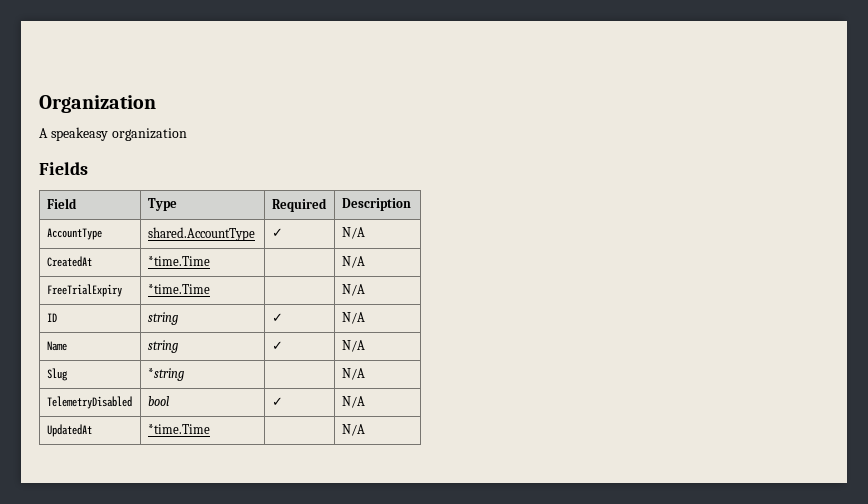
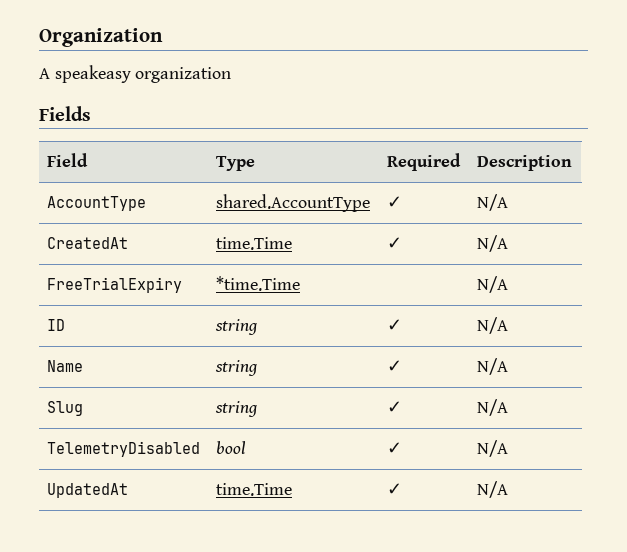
[147,256,210,266] *time.Time | -> [215,237,292,250] [386,237,402,249] time.Time | ✓
[147,368,184,381] *string | -> [214,401,257,417] [386,401,402,413] string | ✓
[147,424,210,434] *time.Time | -> [215,483,292,496] [386,483,402,495] time.Time | ✓

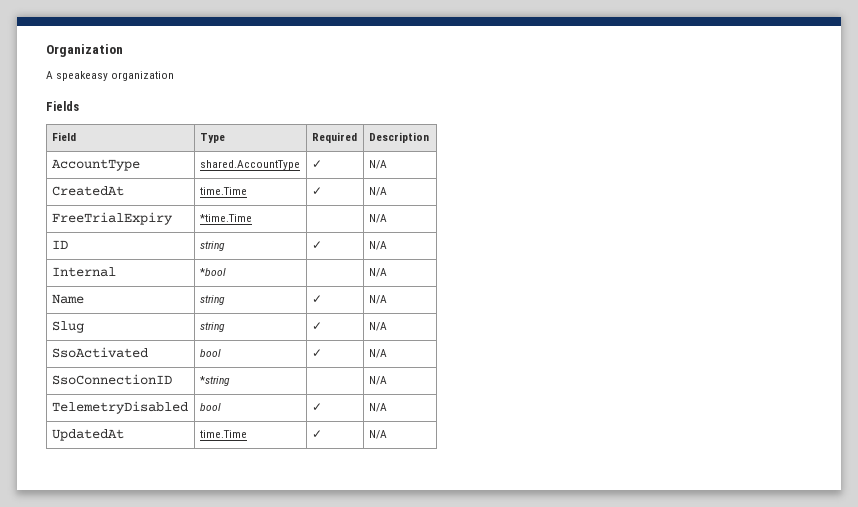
(508, 325) none -> [51,267,116,277] [199,268,226,276] [368,268,387,277] // Internal | *bool | | N/A
(508, 407) none -> [51,347,148,358] [199,349,221,357] [311,349,322,357] [368,349,387,358] [51,374,172,385] [199,376,230,386] [368,376,387,385] // SsoActivated | bool | ✓ | N/A // SsoConnectionID | *string | | N/A

